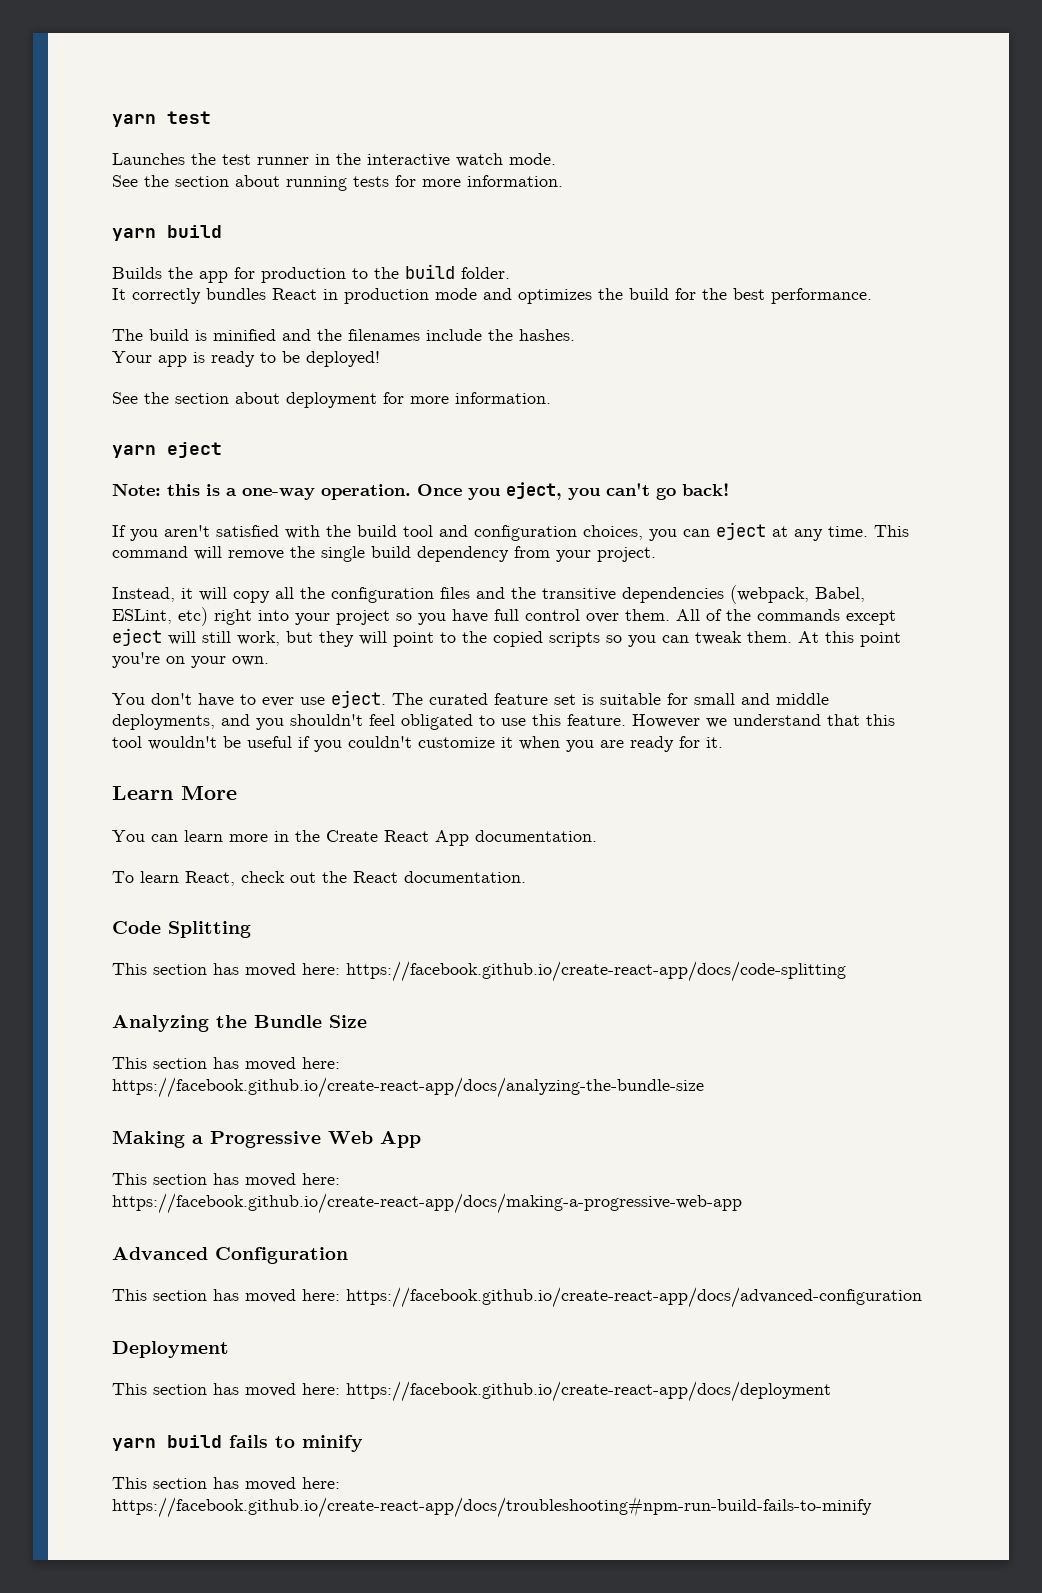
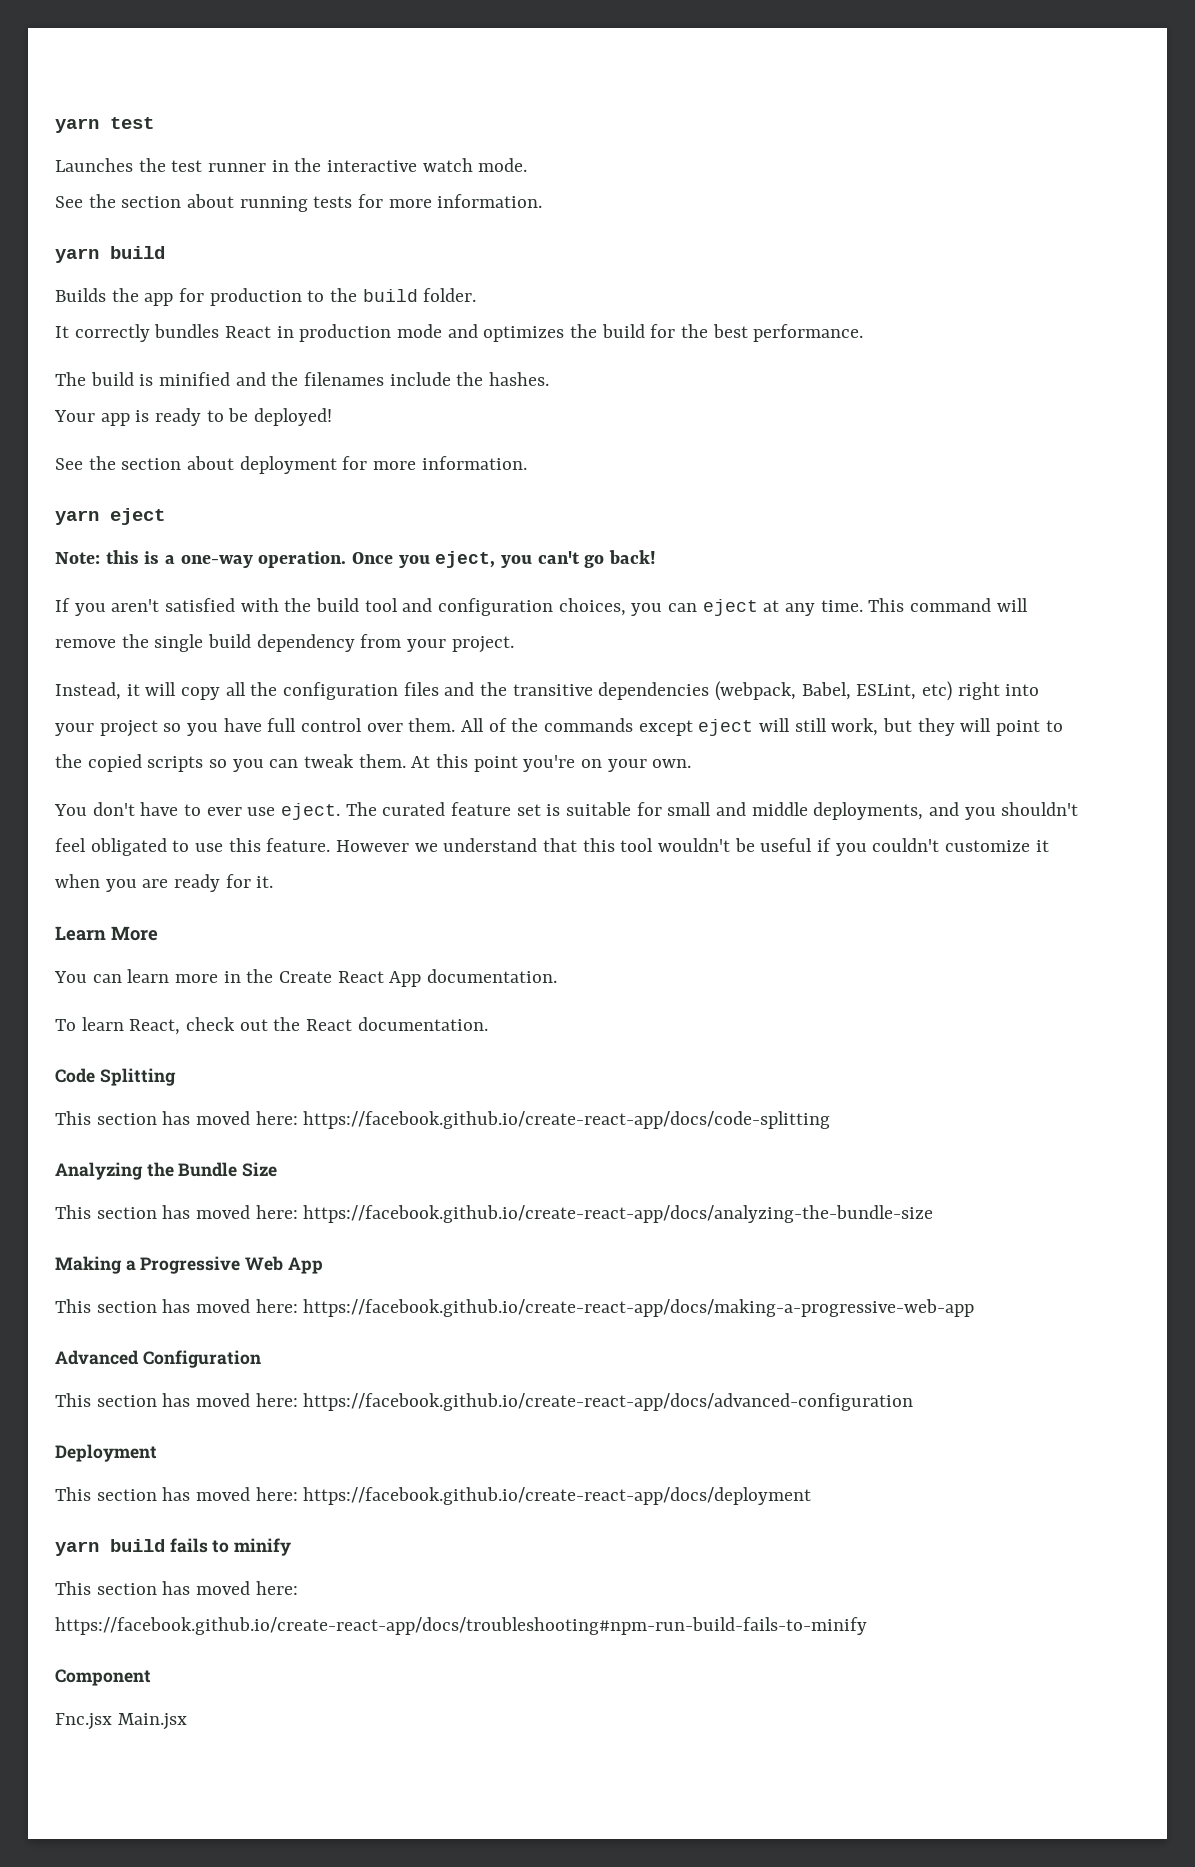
(872, 1507) none -> [55,1669,151,1686] [55,1713,187,1730] // Component // Fnc.jsx Main.jsx

